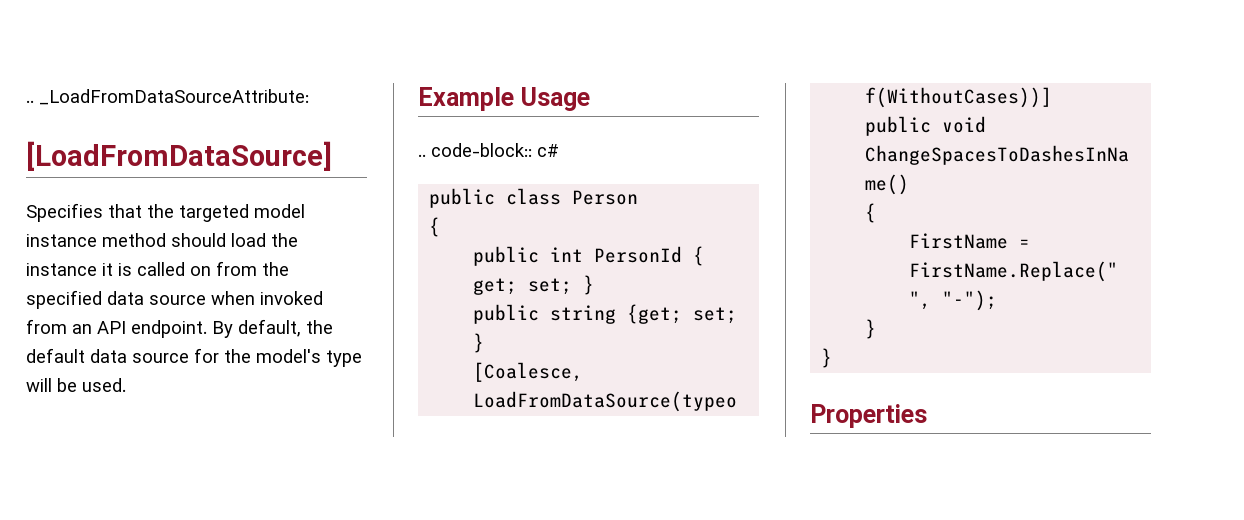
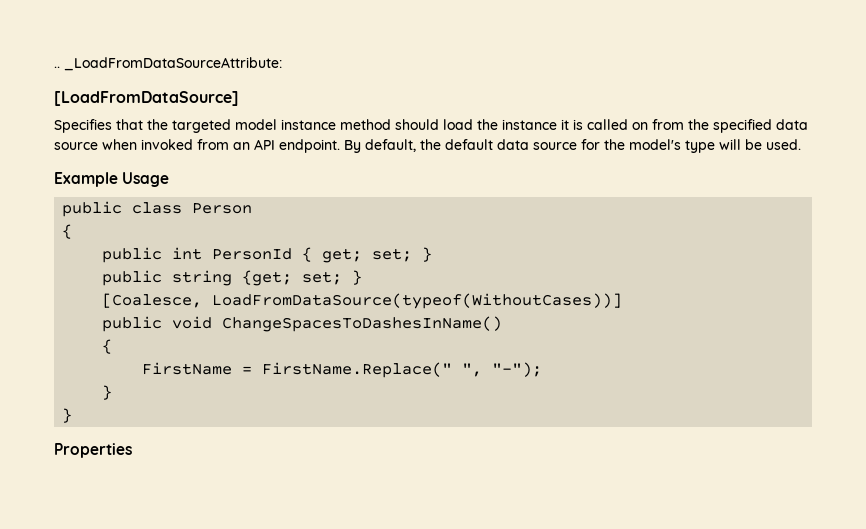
[418,143,559,157] // .. code-block:: c# -> (170, 179) none

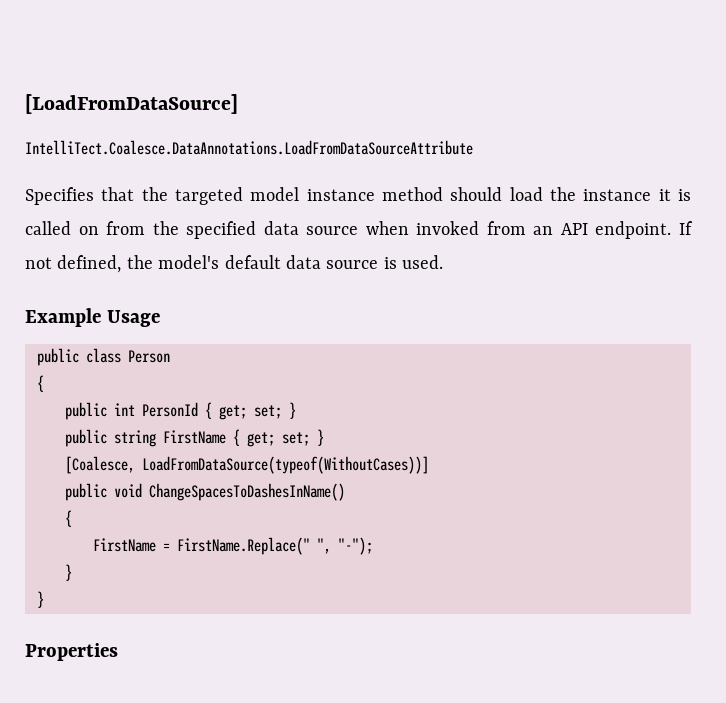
[54,57,282,71] [54,91,239,106] .. _LoadFromDataSourceAttribute: // [LoadFromDataSource] -> [25,94,238,114] [25,140,473,155] [LoadFromDataSource] // IntelliTect.Coalesce.DataAnnotations.LoadFromDataSourceAttribute
[344,139,762,153] By default, the default data source for the model's type will be -> [679,221,694,235] [25,255,397,273] If not defined, the model's default data source is
[242,270,293,286] {get; -> [163,429,275,447] FirstName { get;

